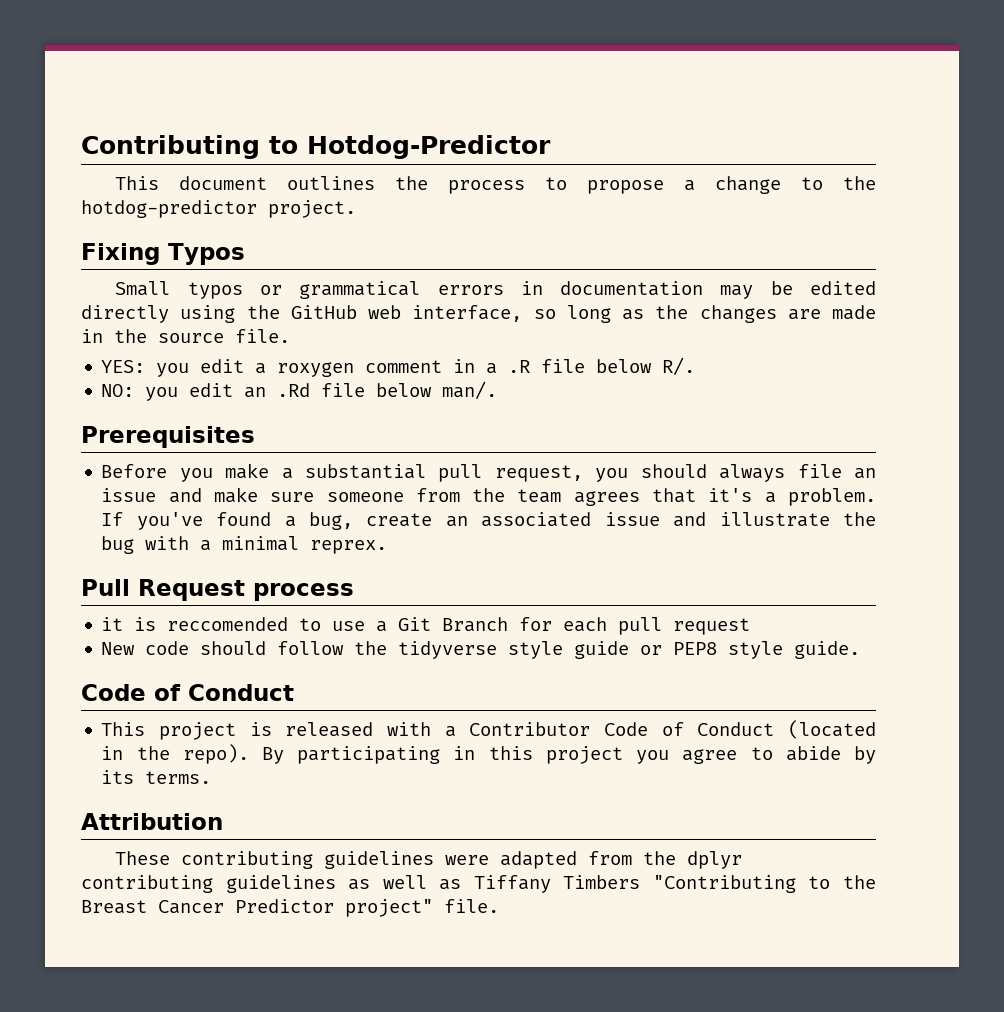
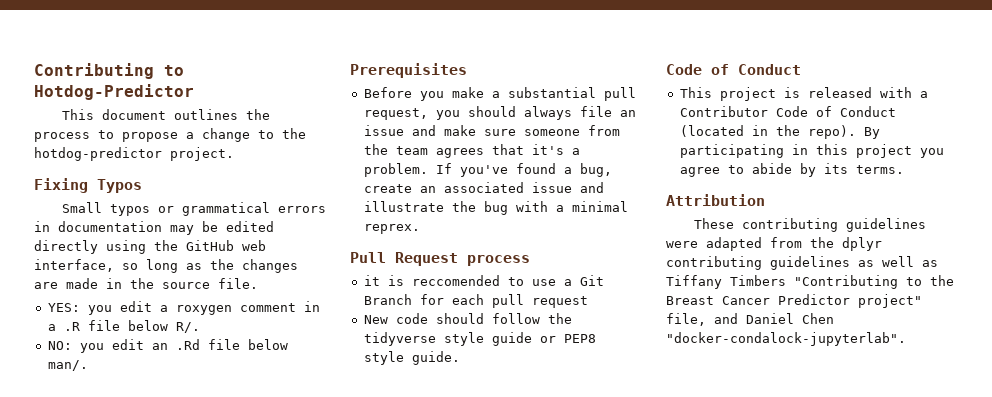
[444,899,499,913] file. -> [666,313,834,326] [666,332,906,346] file, and Daniel Chen "docker-condalock-jupyterlab".

